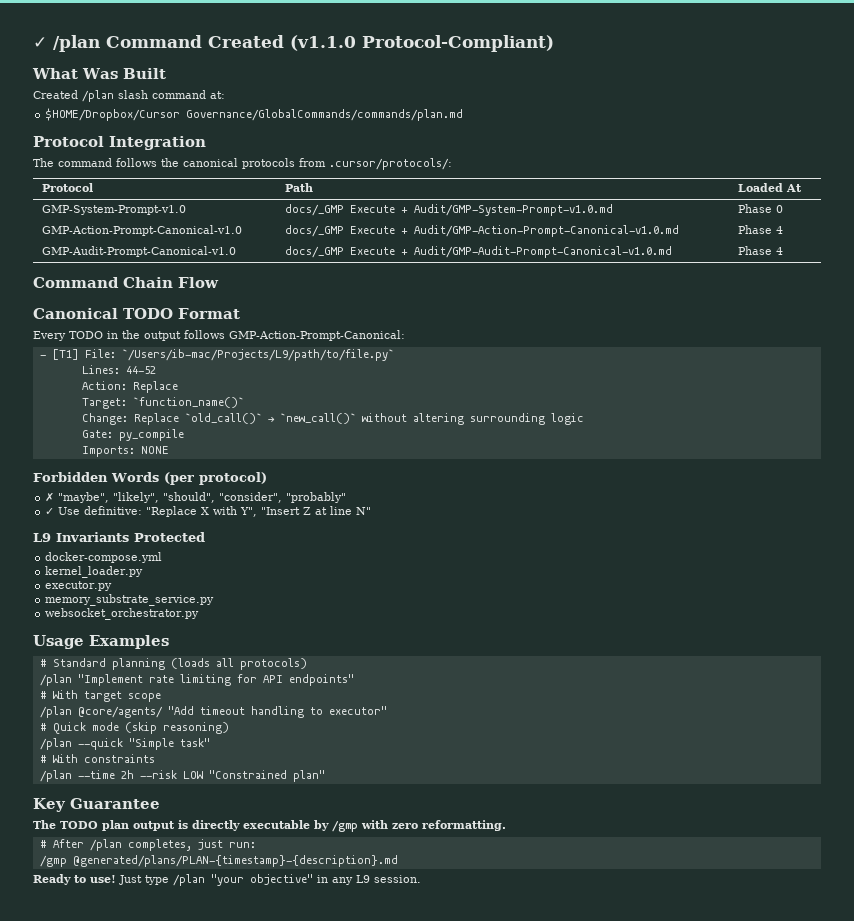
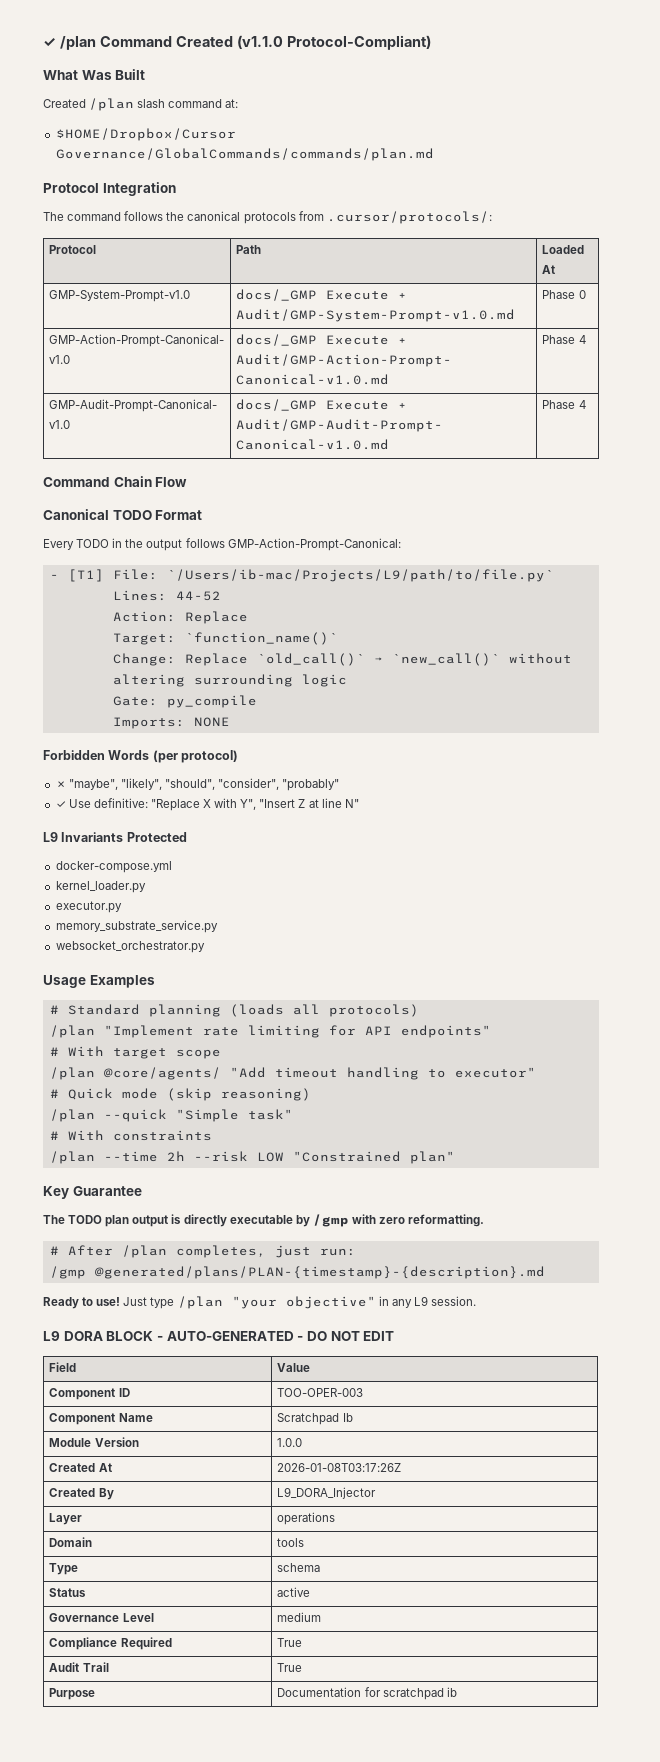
(421, 879) none -> [43,1331,395,1341] [49,1362,77,1372] [277,1363,311,1372] [49,1388,130,1400] [277,1388,364,1397] [49,1413,153,1425] [277,1413,353,1425] [49,1437,139,1447] [277,1438,303,1447] [49,1463,112,1472] [277,1463,402,1472] [49,1488,114,1500] [277,1487,377,1499] [49,1513,83,1525] [277,1512,336,1525] [49,1537,93,1547] [277,1538,305,1547] [49,1563,79,1575] [277,1563,321,1572] [49,1588,87,1597] [277,1587,311,1597] [49,1613,154,1622] [277,1612,322,1622] [49,1637,172,1650] [277,1638,303,1647] [49,1662,109,1672] [277,1663,303,1672] [49,1688,96,1700] [277,1687,457,1700] // L9 DORA BLOCK - AUTO-GENERATED - DO NOT EDIT // Field | Value // Component ID | TOO-OPER-003 // Component Name | Scratchpad Ib // Module Version | 1.0.0 // Created At | 2026-01-08T03:17:26Z // Created By | L9_DORA_Injector // Layer | operations // Domain | tools // Type | schema // Status | active // Governance Level | medium // Compliance Required | True // Audit Trail | True // Purpose | Documentation for scratchpad ib

